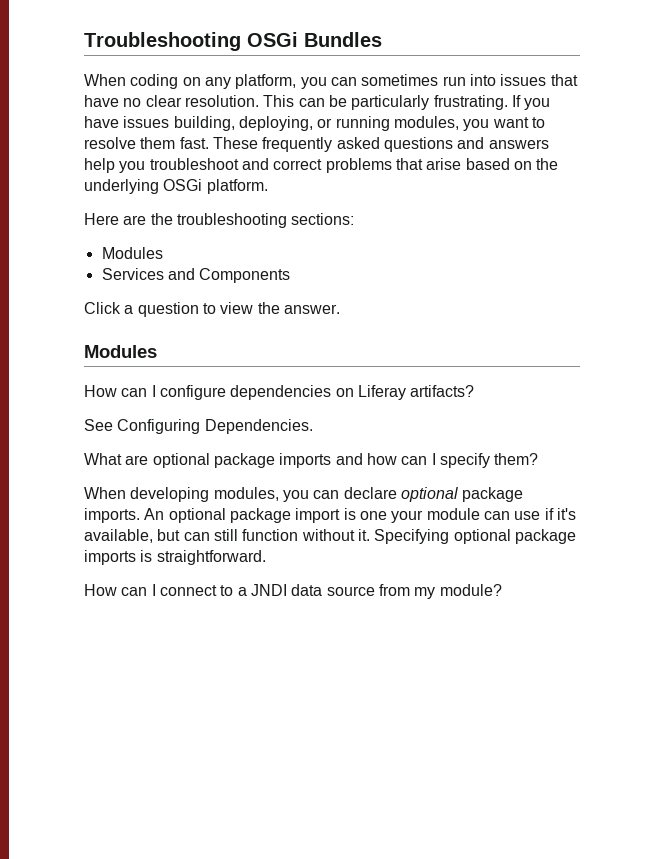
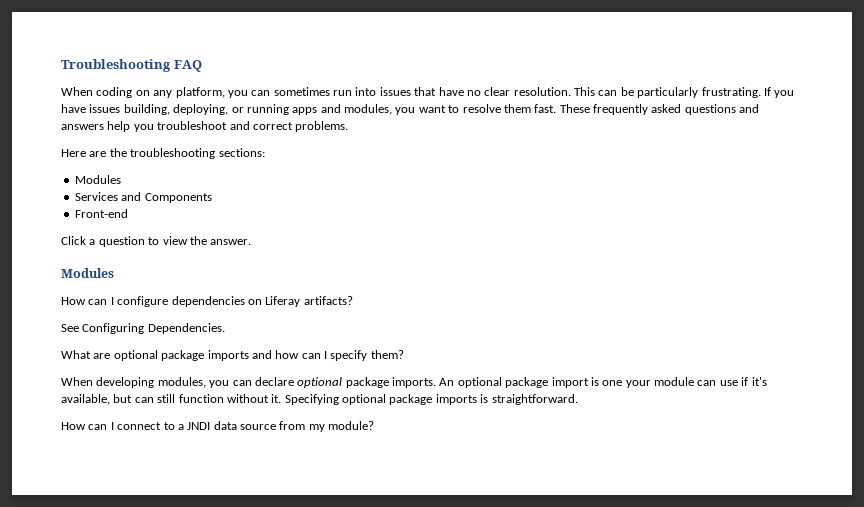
[247,32,382,47] OSGi Bundles -> [173,60,202,72] FAQ
(390, 123) none -> [292,104,341,115] apps and
[325,158,559,173] [84,179,268,194] problems that arise based on the underlying OSGi platform. -> [295,121,349,132] problems.
(291, 275) none -> [74,209,128,218] // Front-end

